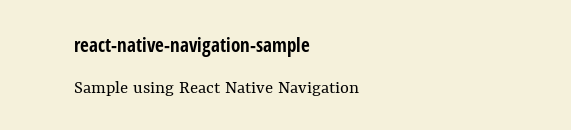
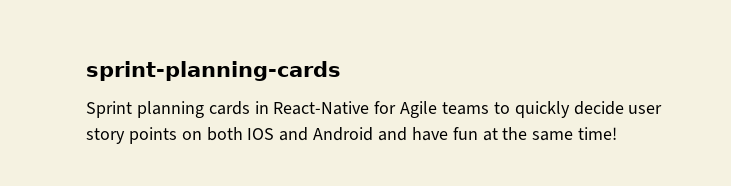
[74,37,310,57] [74,81,359,96] react-native-navigation-sample // Sample using React Native Navigation -> [86,61,341,81] [86,101,663,118] [86,127,618,144] sprint-planning-cards // Sprint planning cards in React-Native for Agile teams to quickly decide user story points on both IOS and Android and have fun at the same time!

